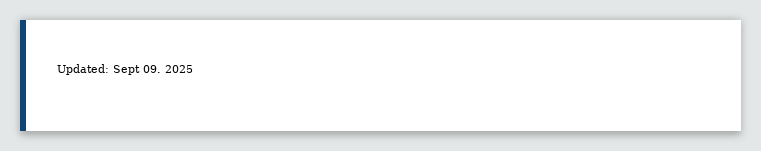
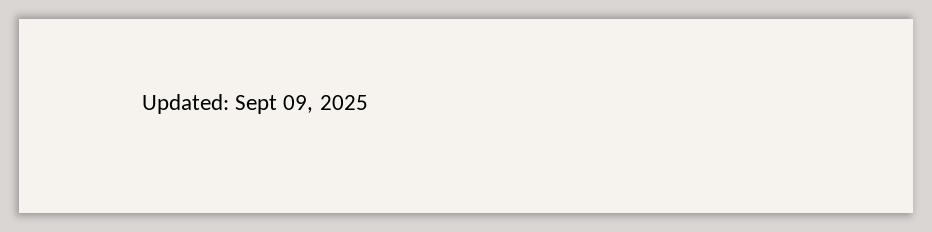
[143,65,161,73] 09. -> [283,95,314,113] 09,

